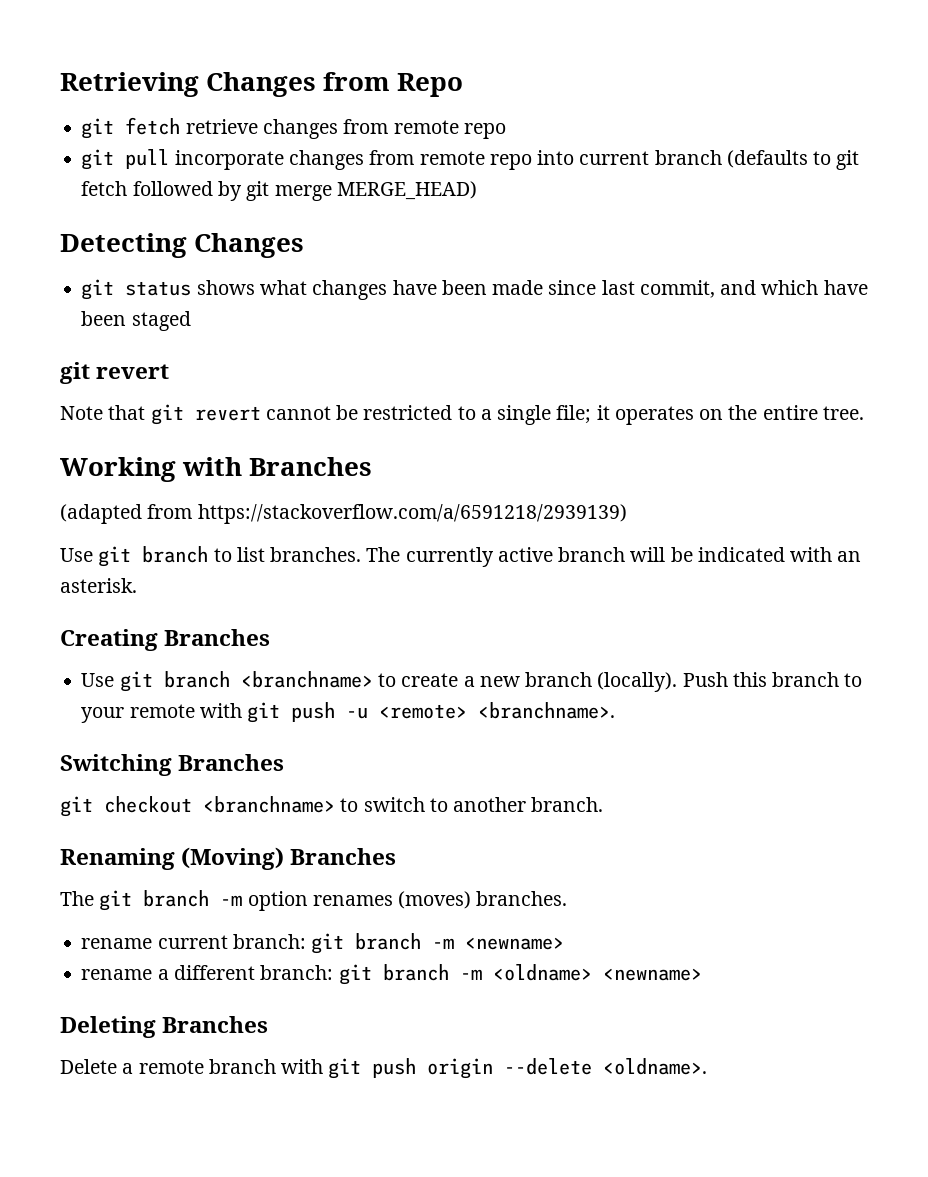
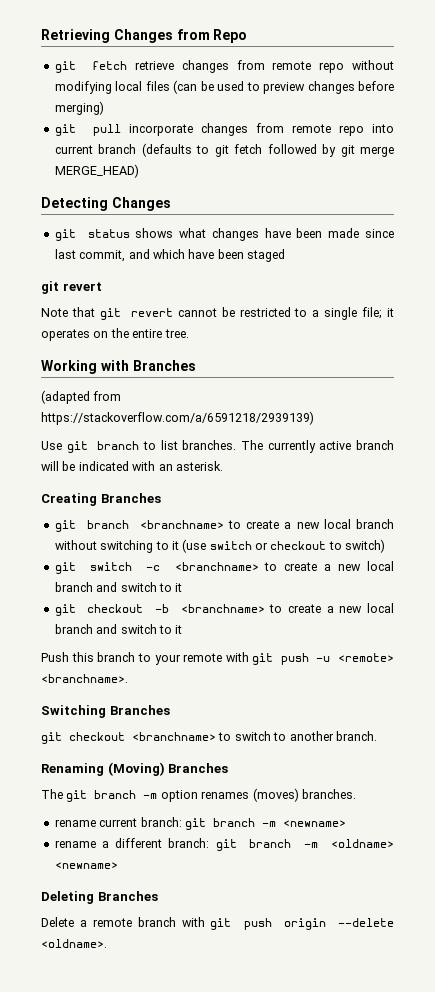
(506, 131) none -> [352,60,394,70] [54,80,395,94] [54,101,104,115] without modifying local files (can be used to preview changes before merging)
[81,673,115,687] Use -> (161, 498) none
[525,672,678,692] branch (locally). -> [323,519,395,529] [54,539,386,553] [54,561,394,574] [54,582,183,592] [54,603,394,616] [54,624,183,634] local branch without switching to it (use switch or checkout to switch) // git switch -c <branchname> to create a new local branch and switch to it // git checkout -b <branchname> to create a new local branch and switch to it //

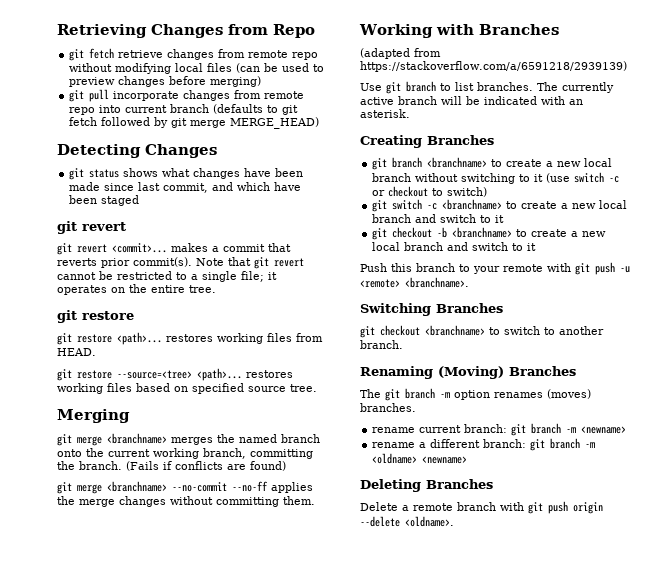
(102, 286) none -> [57,243,291,255] [57,257,192,268] git revert <commit>... makes a commit that reverts prior commit(s).
(189, 333) none -> [57,310,134,323] [57,332,323,345] [57,348,96,356] [57,368,293,381] [57,383,317,394] [57,409,130,423] [57,433,320,446] [57,448,313,459] [57,461,286,471] [57,481,313,494] [57,496,315,507] // git restore // git restore <path>... restores working files from HEAD. // git restore --source=<tree> <path>... restores working files based on specified source tree. // Merging // git merge <branchname> merges the named branch onto the current working branch, committing the branch. (Fails if conflicts are found) // git merge <branchname> --no-commit --no-ff applies the merge changes without committing them.
(252, 545) none -> [609,176,620,183] -c

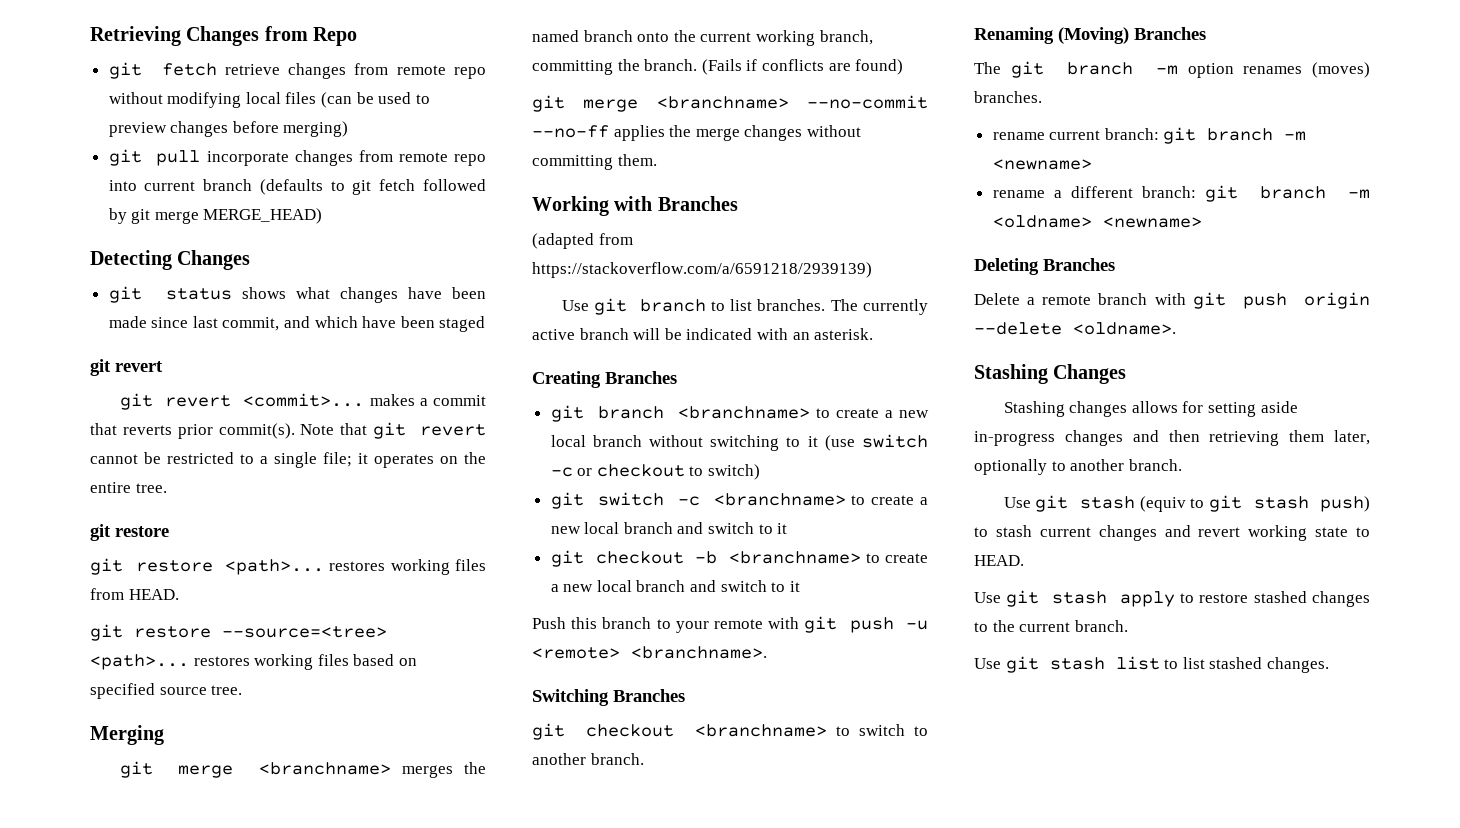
(454, 521) none -> [974,364,1127,384] [1003,401,1298,417] [974,430,1370,446] [974,459,1182,475] [1003,495,1370,512] [974,525,1370,541] [974,555,1024,566] [974,590,1370,607] [974,620,1128,632] [974,656,1329,673] // Stashing Changes // Stashing changes allows for setting aside in-progress changes and then retrieving them later, optionally to another branch. // Use git stash (equiv to git stash push) to stash current changes and revert working state to HEAD. // Use git stash apply to restore stashed changes to the current branch. // Use git stash list to list stashed changes.

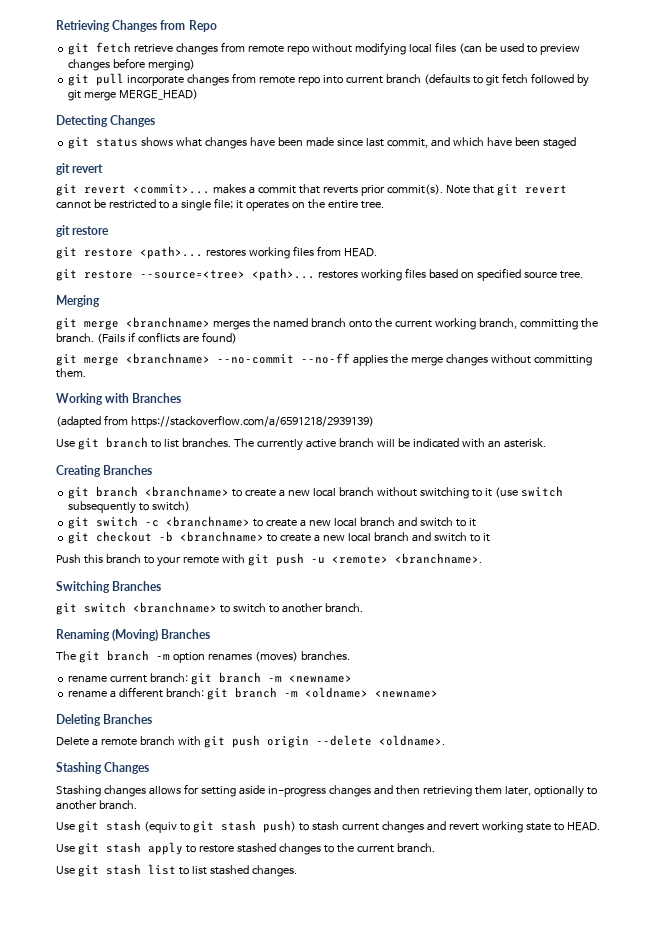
[550,464,685,477] -c or checkout -> [68,501,137,514] subsequently
[586,724,675,737] checkout -> [84,602,126,613] switch

